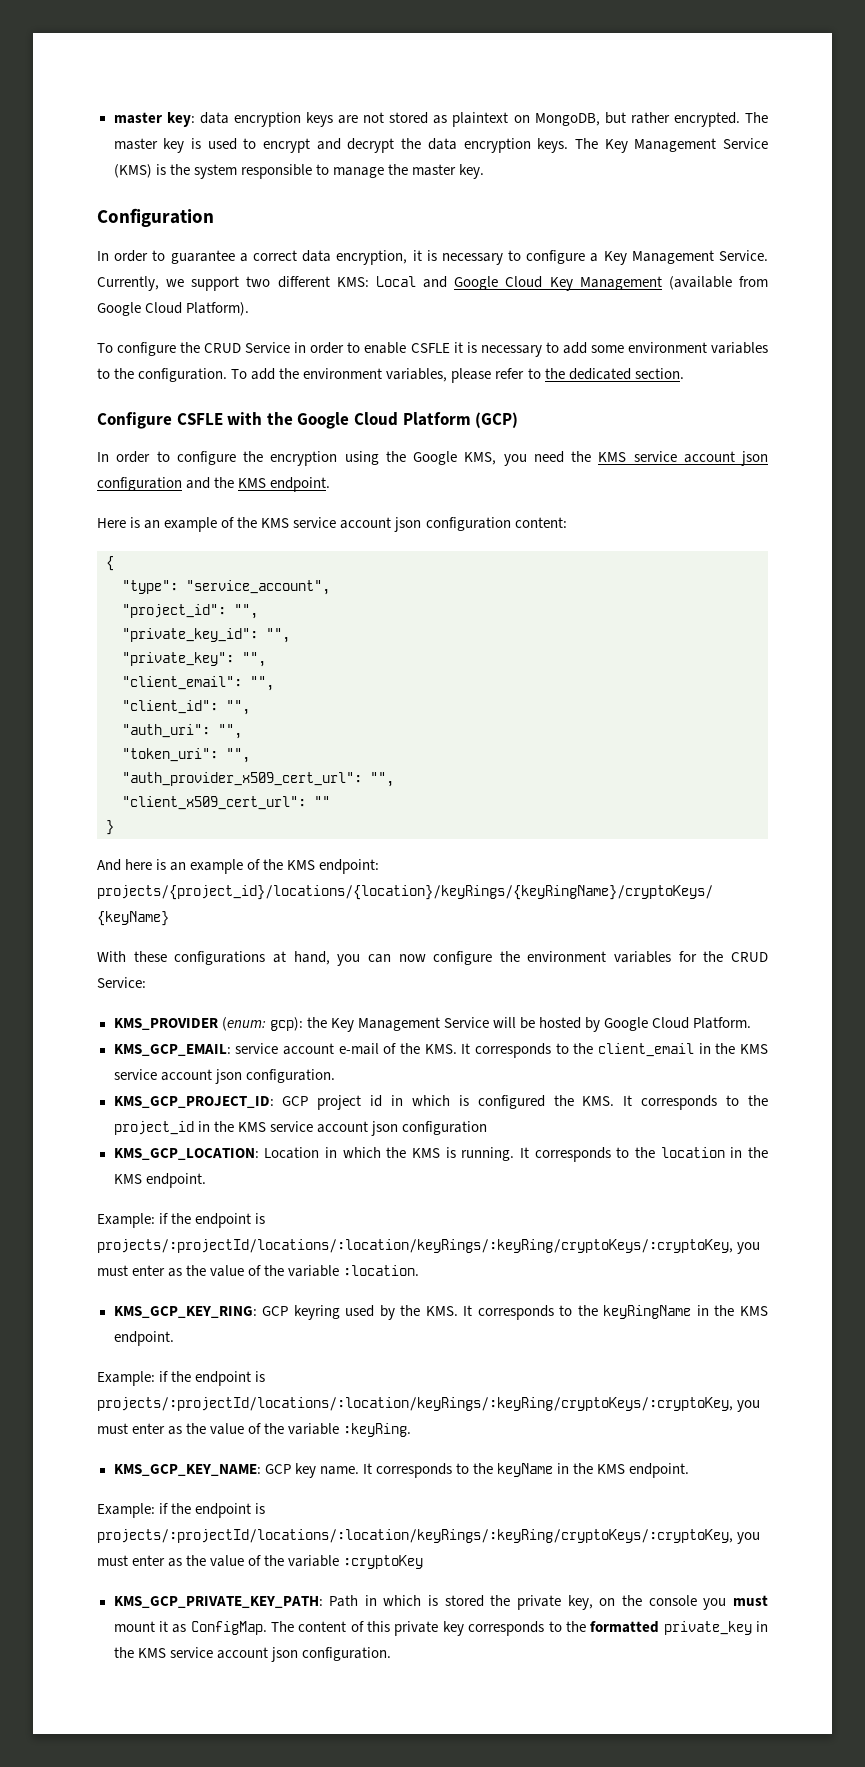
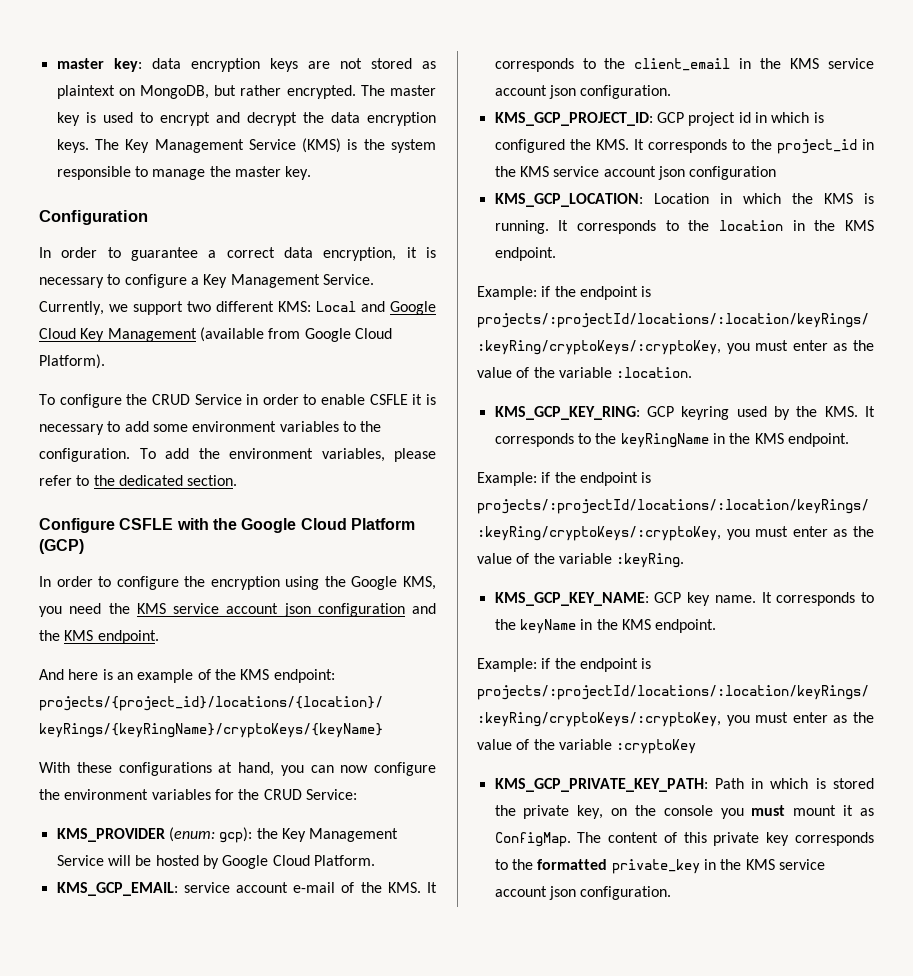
[97,517,567,532] [106,556,114,571] [122,580,330,595] [122,604,258,619] [122,628,290,643] [122,652,266,667] [122,676,274,691] [122,700,250,715] [122,724,242,739] [122,748,250,763] [122,772,394,787] [122,796,330,810] [106,820,114,835] // Here is an example of the KMS service account json configuration content: // { // "type": "service_account", // "project_id": "", // "private_key_id": "", // "private_key": "", // "client_email": "", // "client_id": "", // "auth_uri": "", // "token_uri": "", // "auth_provider_x509_cert_url": "", // "client_x509_cert_url": "" // } -> (159, 637) none

